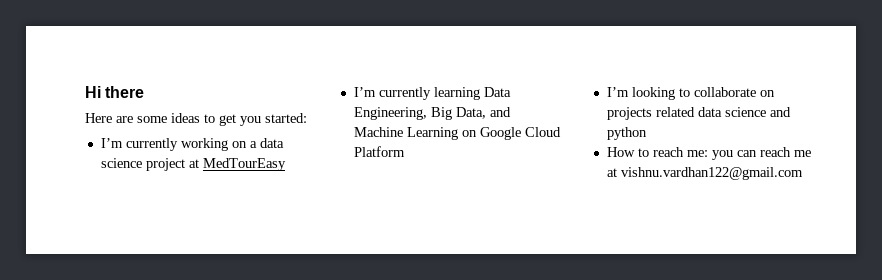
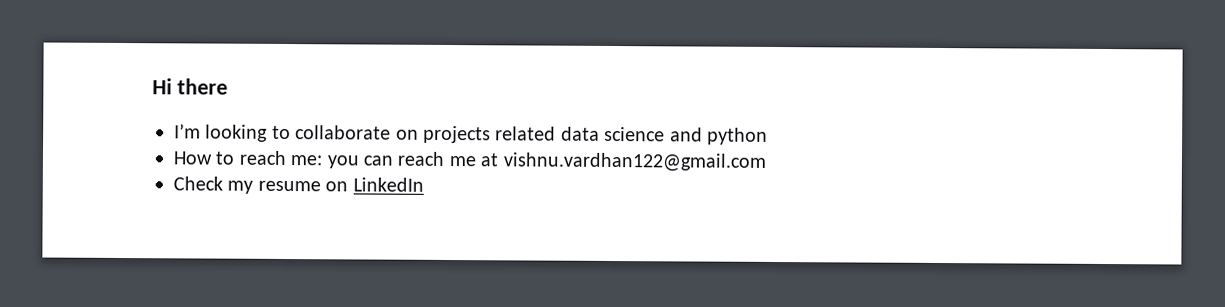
[85,113,307,126] [100,138,284,151] [100,158,286,171] [353,87,511,100] [353,107,511,120] [353,127,561,140] [353,146,405,157] // Here are some ideas to get you started: // I’m currently working on a data science project at MedTourEasy // I’m currently learning Data Engineering, Big Data, and Machine Learning on Google Cloud Platform -> (228, 86) none
(803, 173) none -> [173,176,424,194] // Check my resume on LinkedIn

